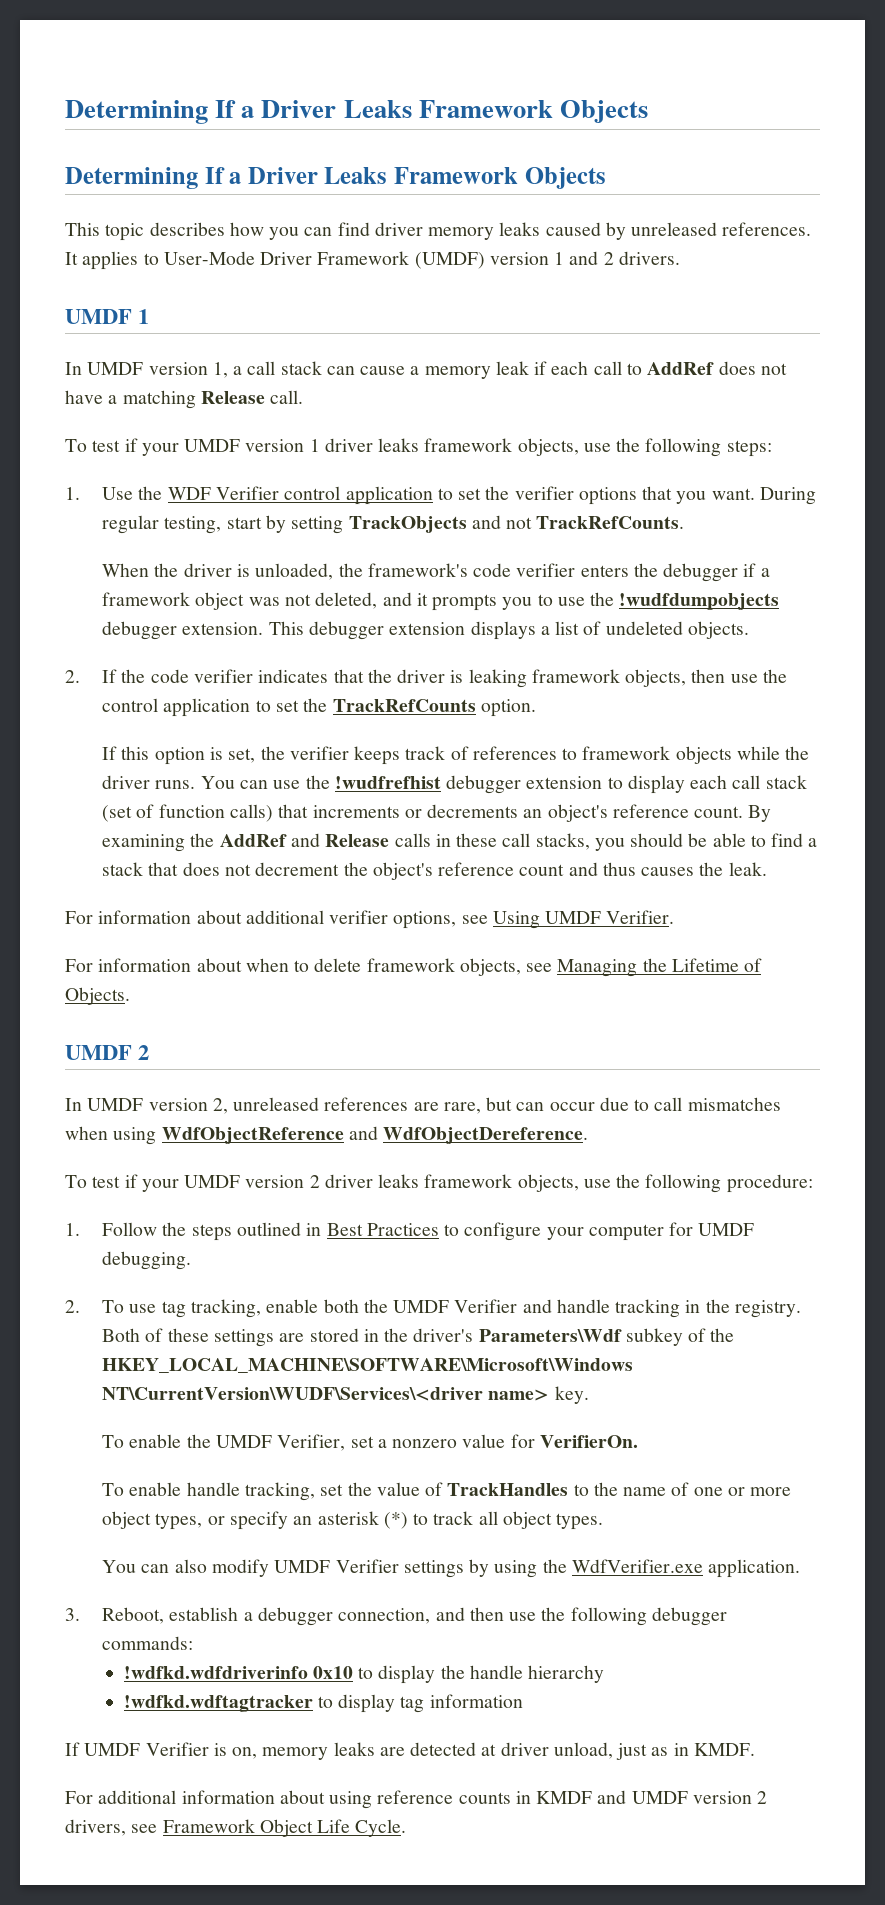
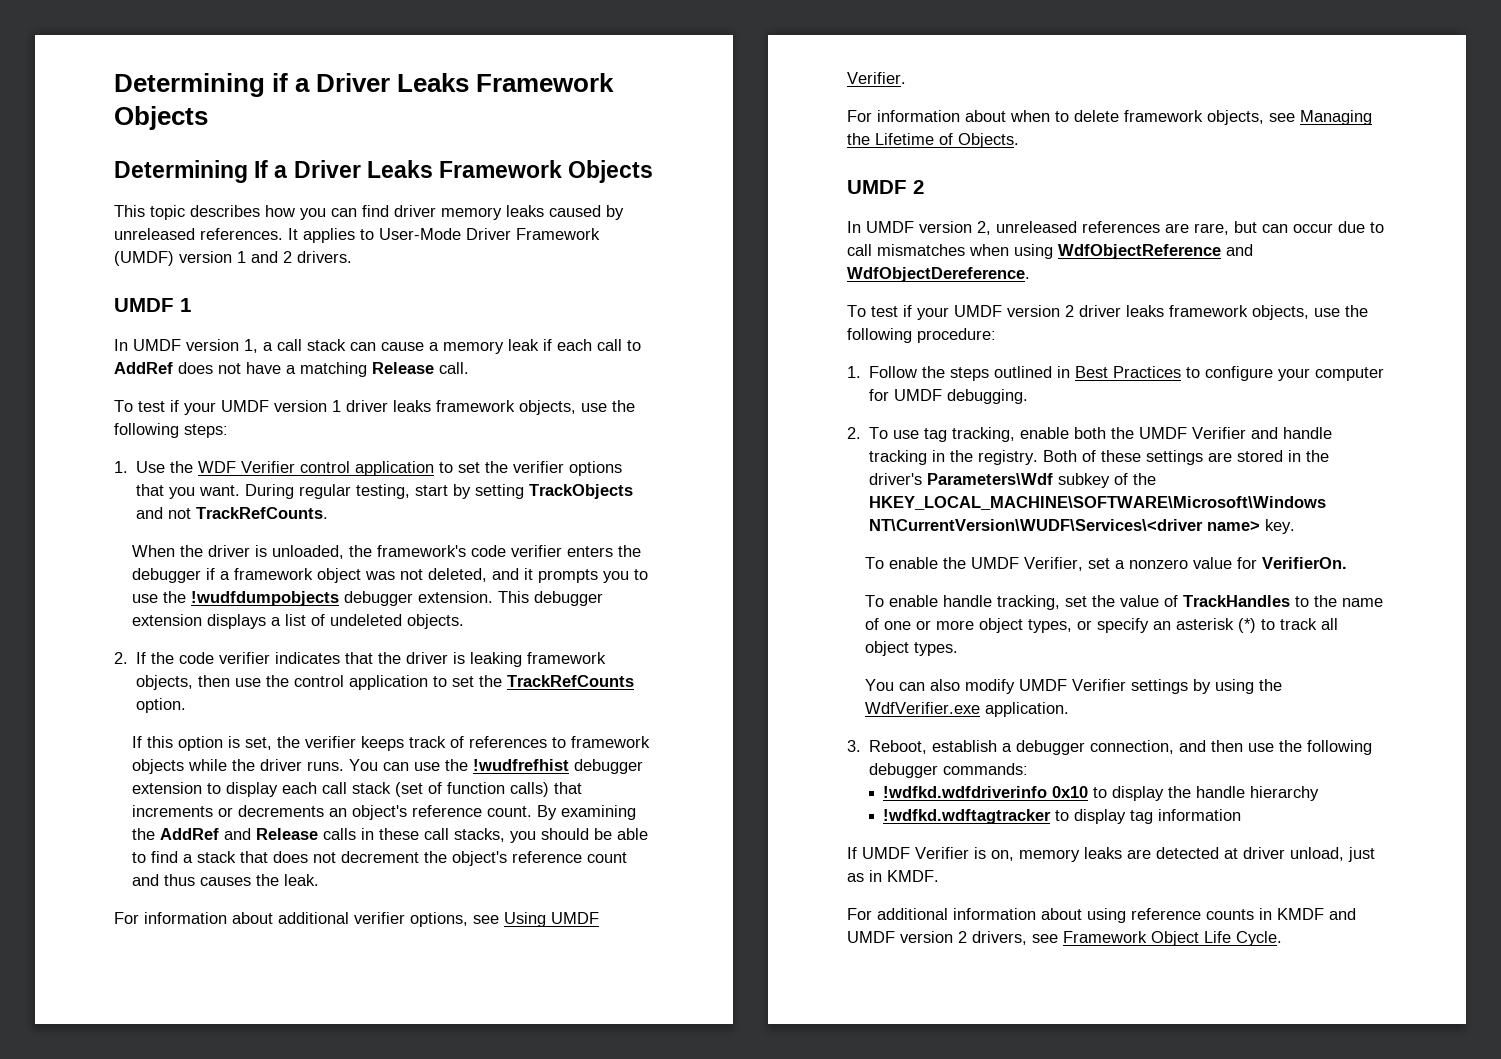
[65,100,237,124] Determining If -> [114,73,289,97] Determining if

